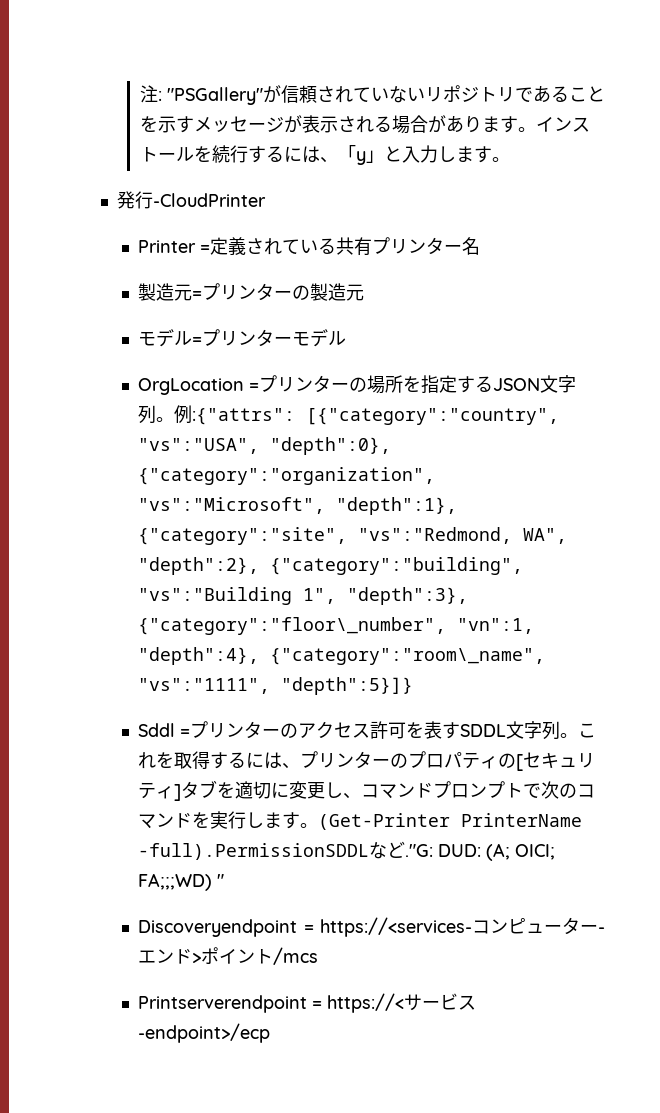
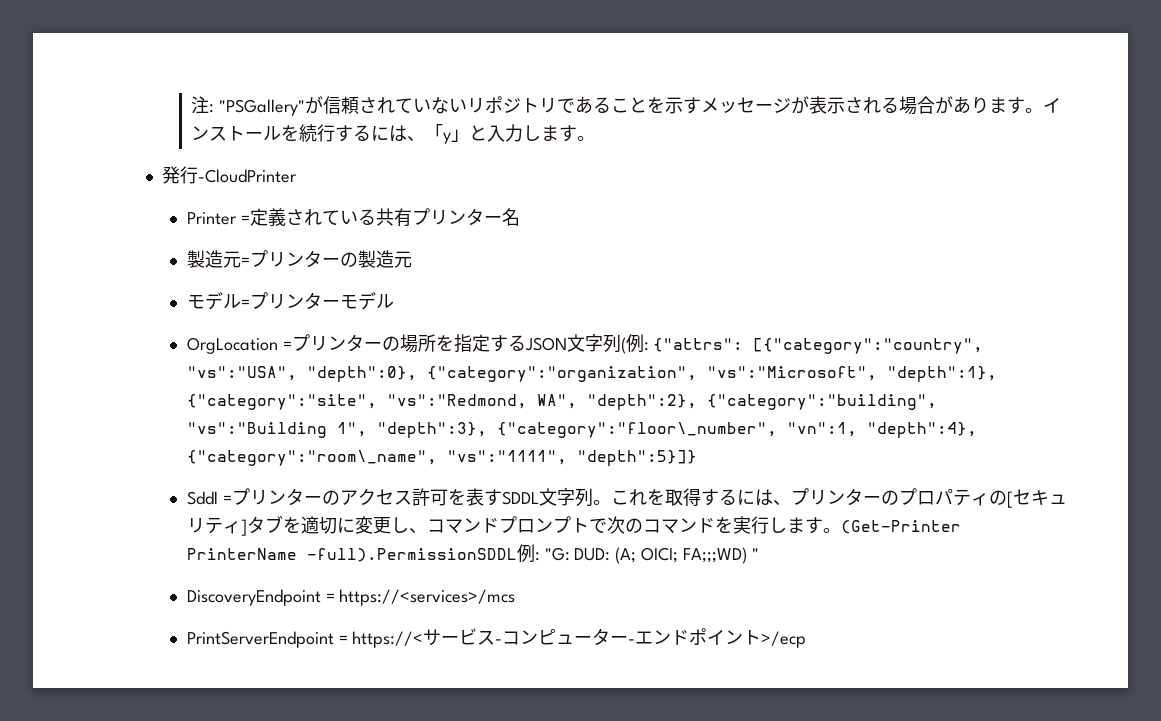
[156,405,296,425] 。例:{"attrs": -> [620,334,744,354] (例: {"attrs":
[369,841,434,859] など."G: -> [516,544,570,563] 例: "G:
[138,917,473,937] Discoveryendpoint = https://<services- -> [186,589,516,606] [186,628,503,648] DiscoveryEndpoint = https://<services>/mcs // PrintServerEndpoint = https://<サービス-
[192,953,202,963] > -> (690, 637) none
[273,947,319,965] [138,993,477,1013] [138,1023,271,1043] /mcs // Printserverendpoint = https://<サービス-endpoint>/ecp -> [761,631,807,648] >/ecp

